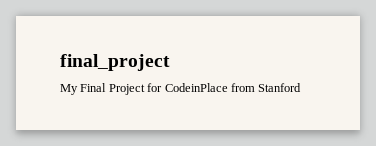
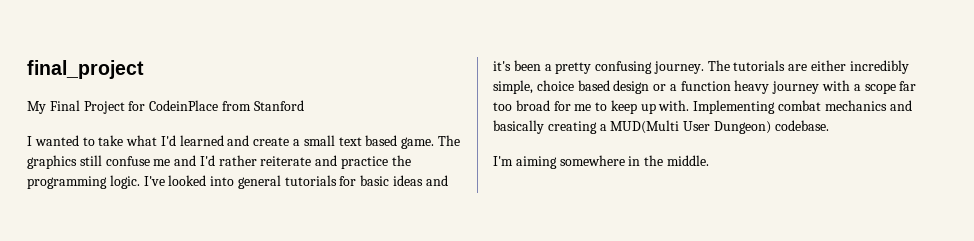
(302, 87) none -> [27,135,460,149] [27,155,411,169] [27,175,448,189] [493,60,909,74] [493,80,917,94] [493,100,912,114] [493,120,829,134] [493,155,709,169] // I wanted to take what I'd learned and create a small text based game. The graphics still confuse me and I'd rather reiterate and practice the programming logic. I've looked into general tutorials for basic ideas and it's been a pretty confusing journey. The tutorials are either incredibly simple, choice based design or a function heavy journey with a scope far too broad for me to keep up with. Implementing combat mechanics and basically creating a MUD(Multi User Dungeon) codebase. // I'm aiming somewhere in the middle.

